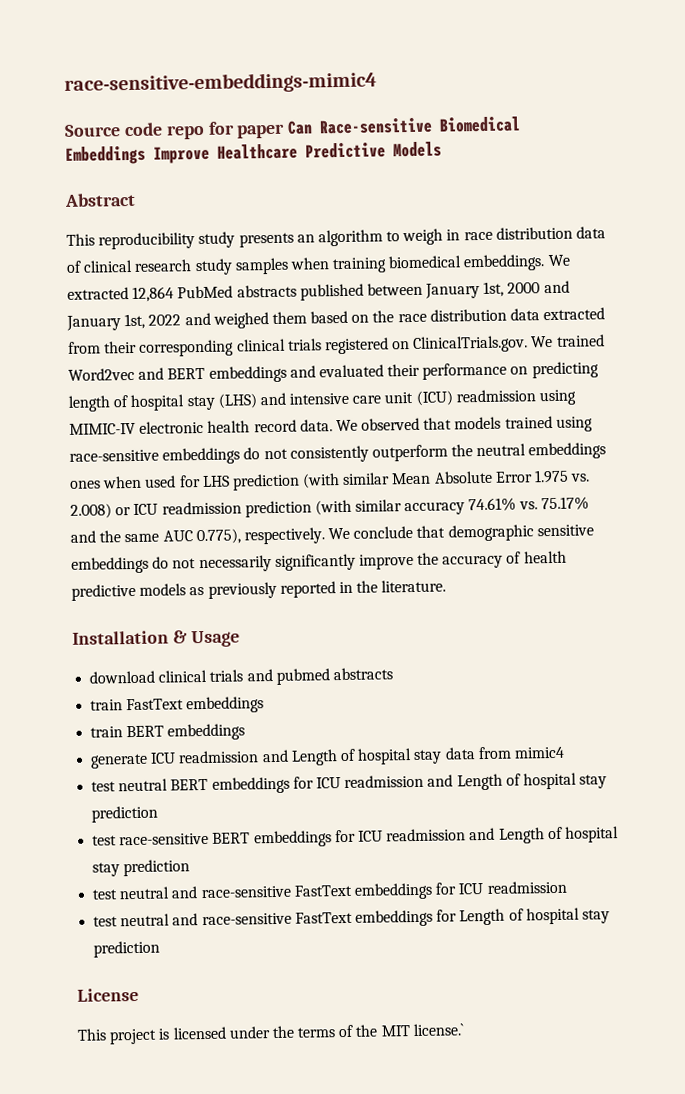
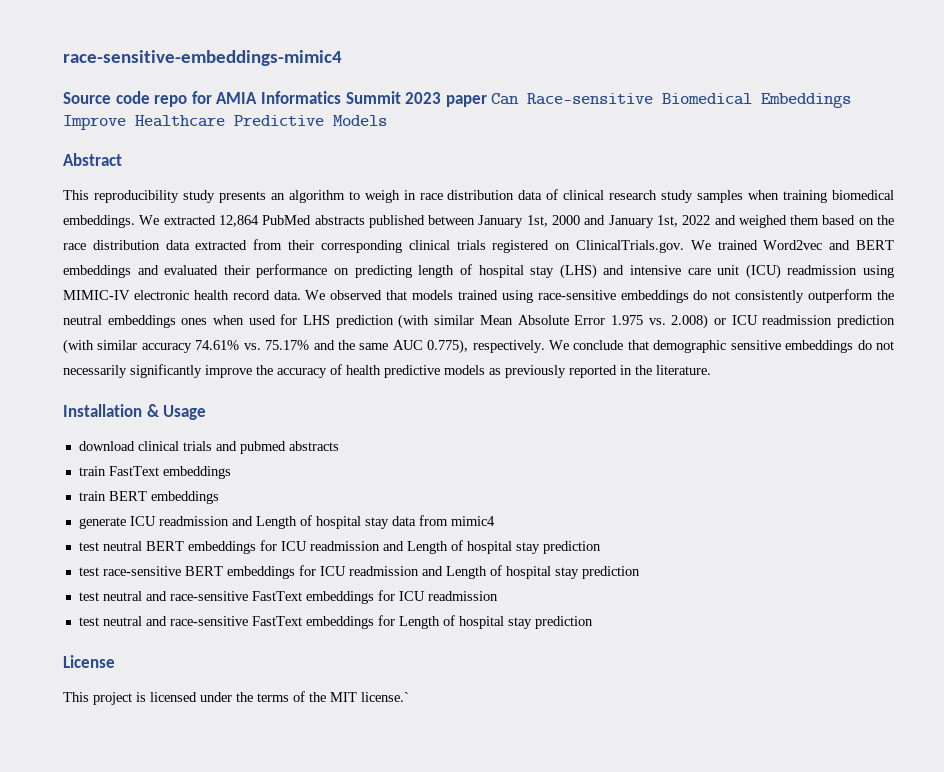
(235, 128) none -> [216,91,442,104] AMIA Informatics Summit 2023

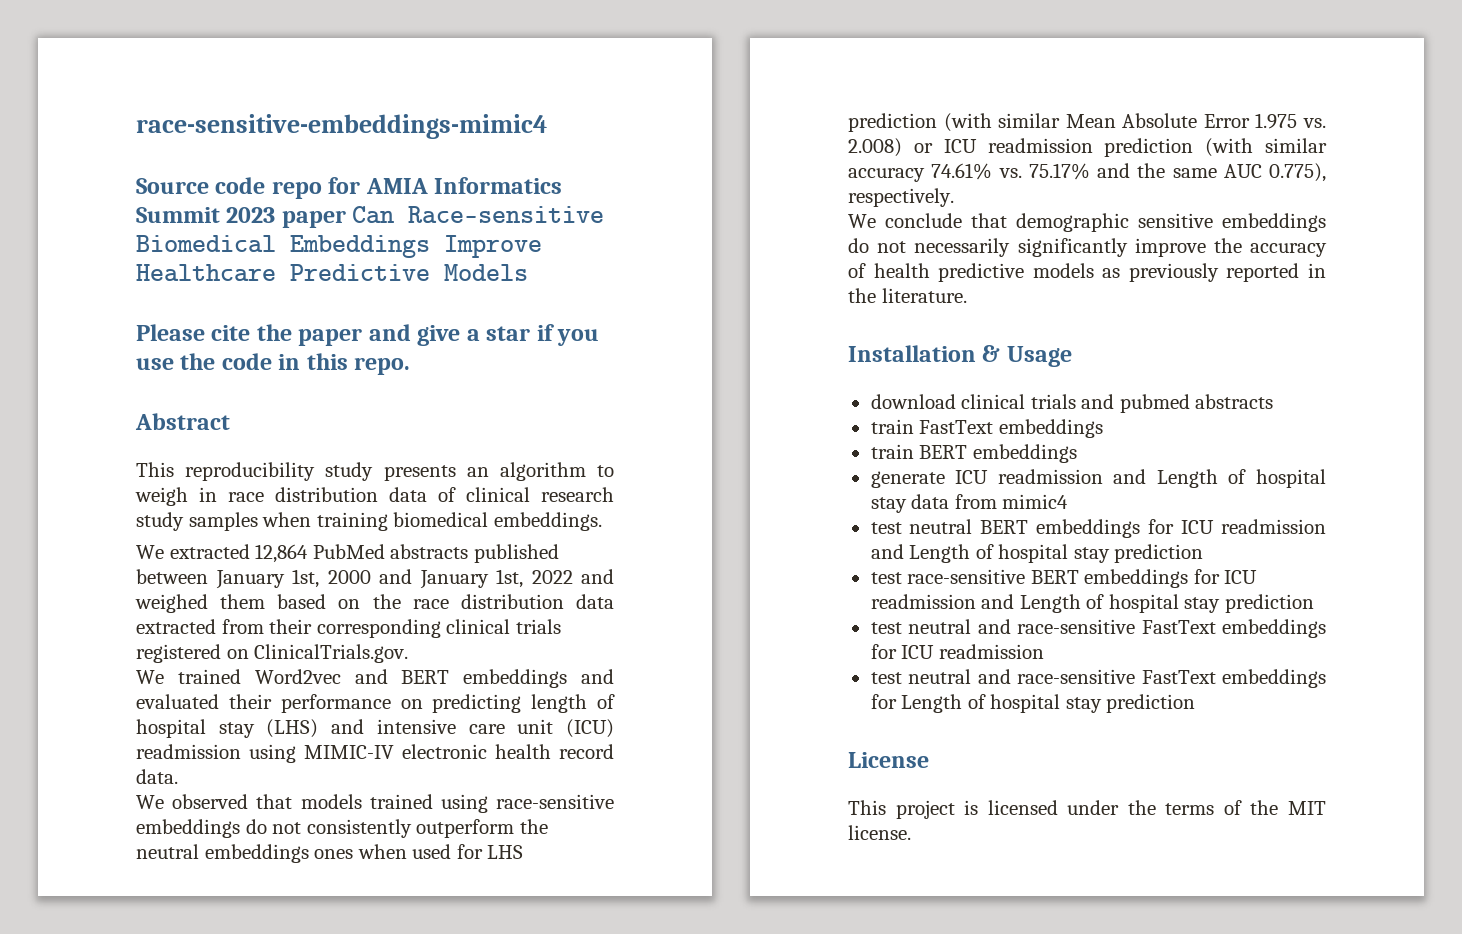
(387, 120) none -> [136,324,600,346] [136,353,411,375] // Please cite the paper and give a star if you use the code in this repo.
(135, 221) none -> (602, 521) //
(684, 246) none -> (409, 653) //
(301, 295) none -> (178, 776) //
(545, 346) none -> (954, 197) //
[361,692,409,702] license.` -> [848,825,911,840] license.

